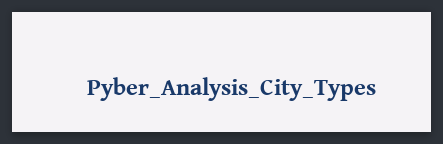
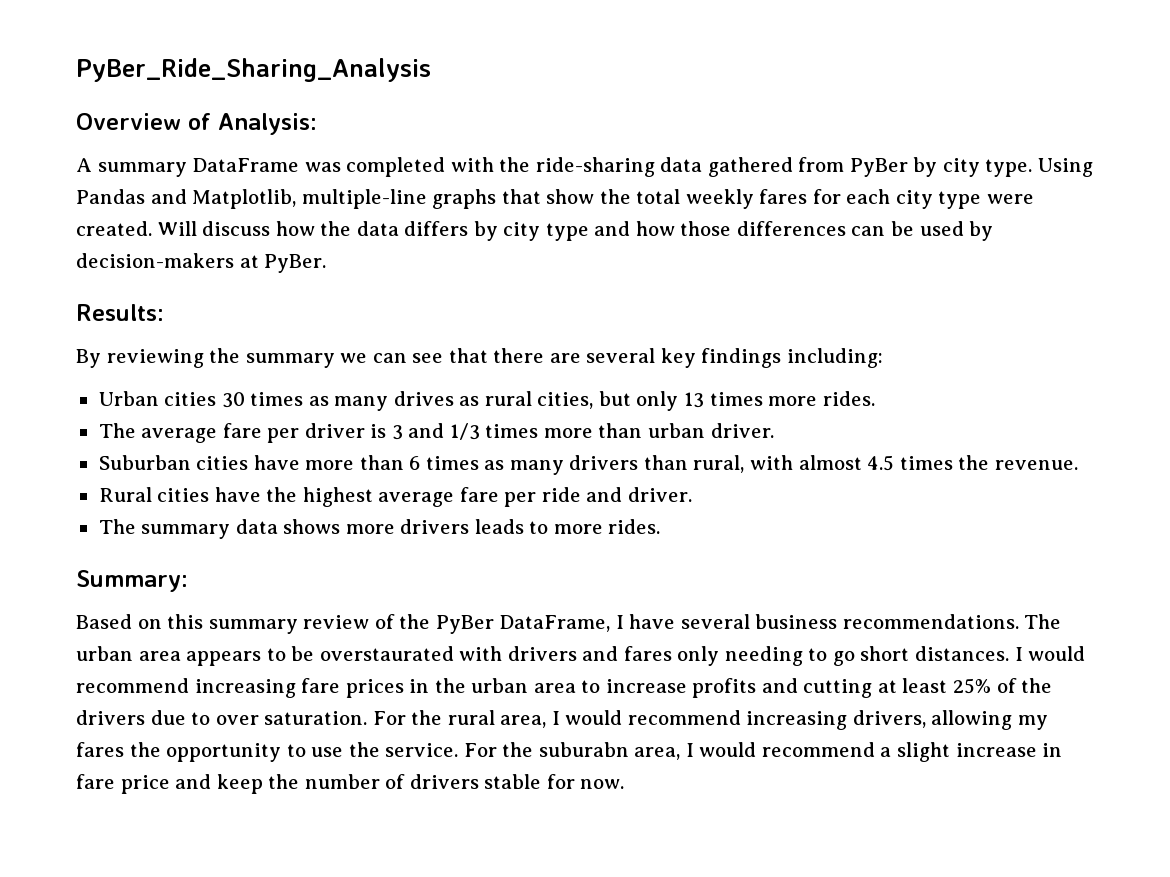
[87,77,376,101] Pyber_Analysis_City_Types -> [76,58,431,82] [76,113,317,135] [76,157,1094,177] [76,189,1035,209] [76,221,994,241] [76,253,327,273] [76,304,164,321] [76,348,883,368] [98,391,875,411] [98,423,775,443] [98,455,1078,475] [98,487,692,507] [98,519,661,539] [76,570,188,592] [76,614,1062,634] [76,646,1086,666] [76,678,1053,698] [76,710,1049,730] [76,742,1063,762] [76,774,625,794] PyBer_Ride_Sharing_Analysis // Overview of Analysis: // A summary DataFrame was completed with the ride-sharing data gathered from PyBer by city type. Using Pandas and Matplotlib, multiple-line graphs that show the total weekly fares for each city type were created. Will discuss how the data differs by city type and how those differences can be used by decision-makers at PyBer. // Results: // By reviewing the summary we can see that there are several key findings including: // Urban cities 30 times as many drives as rural cities, but only 13 times more rides. // The average fare per driver is 3 and 1/3 times more than urban driver. // Suburban cities have more than 6 times as many drivers than rural, with almost 4.5 times the revenue. // Rural cities have the highest average fare per ride and driver. // The summary data shows more drivers leads to more rides. // Summary: // Based on this summary review of the PyBer DataFrame, I have several business recommendations. The urban area appears to be overstaurated with drivers and fares only needing to go short distances. I would recommend increasing fare prices in the urban area to increase profits and cutting at least 25% of the drivers due to over saturation. For the rural area, I would recommend increasing drivers, allowing my fares the opportunity to use the service. For the suburabn area, I would recommend a slight increase in fare price and keep the number of drivers stable for now.

